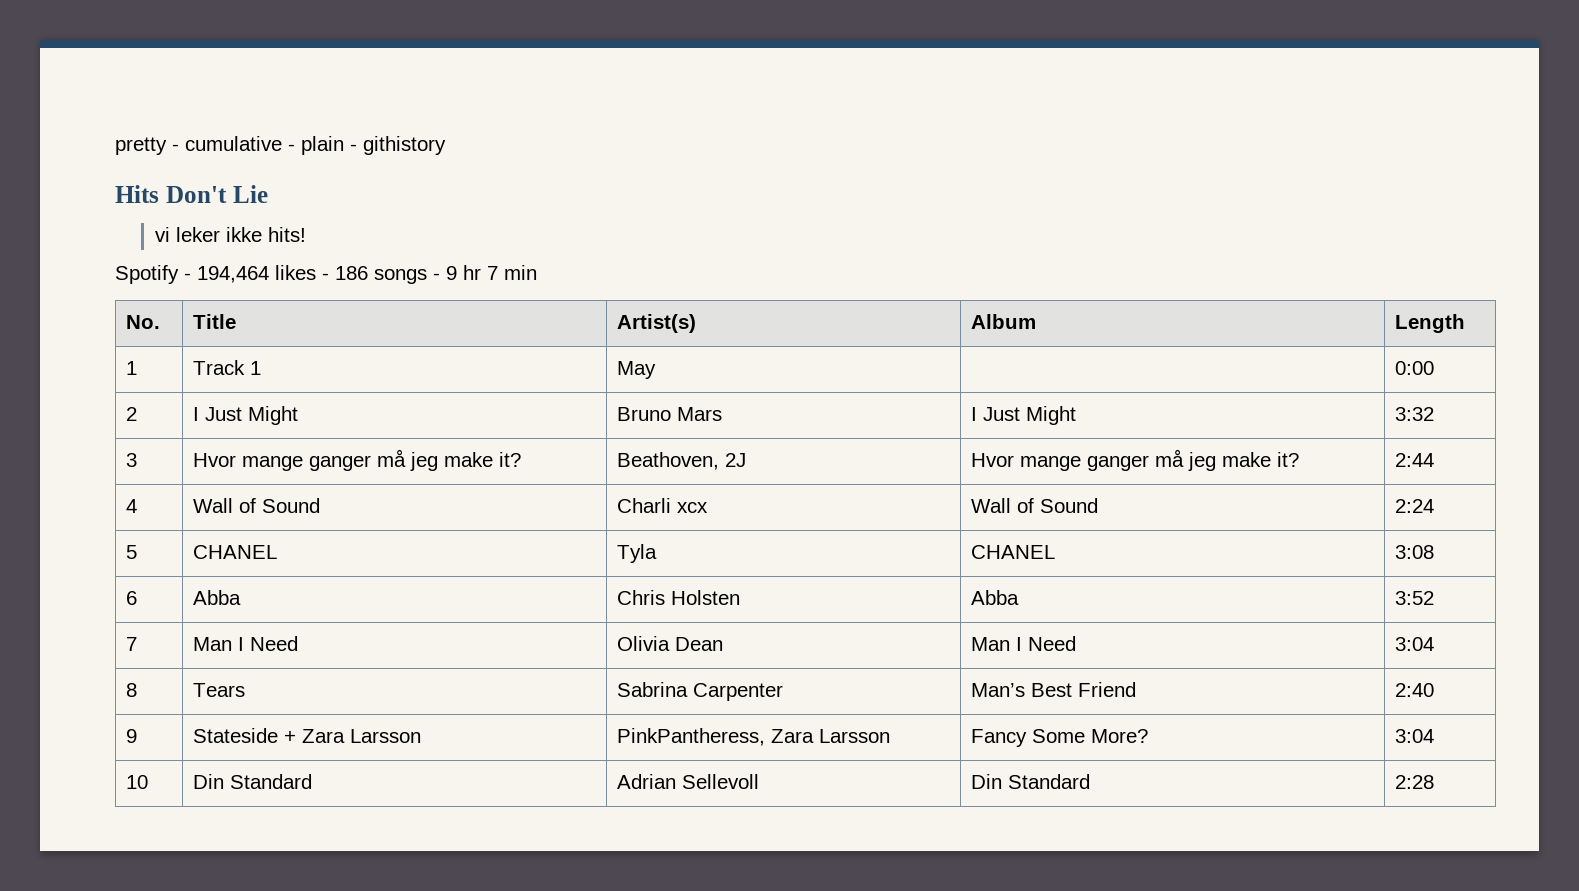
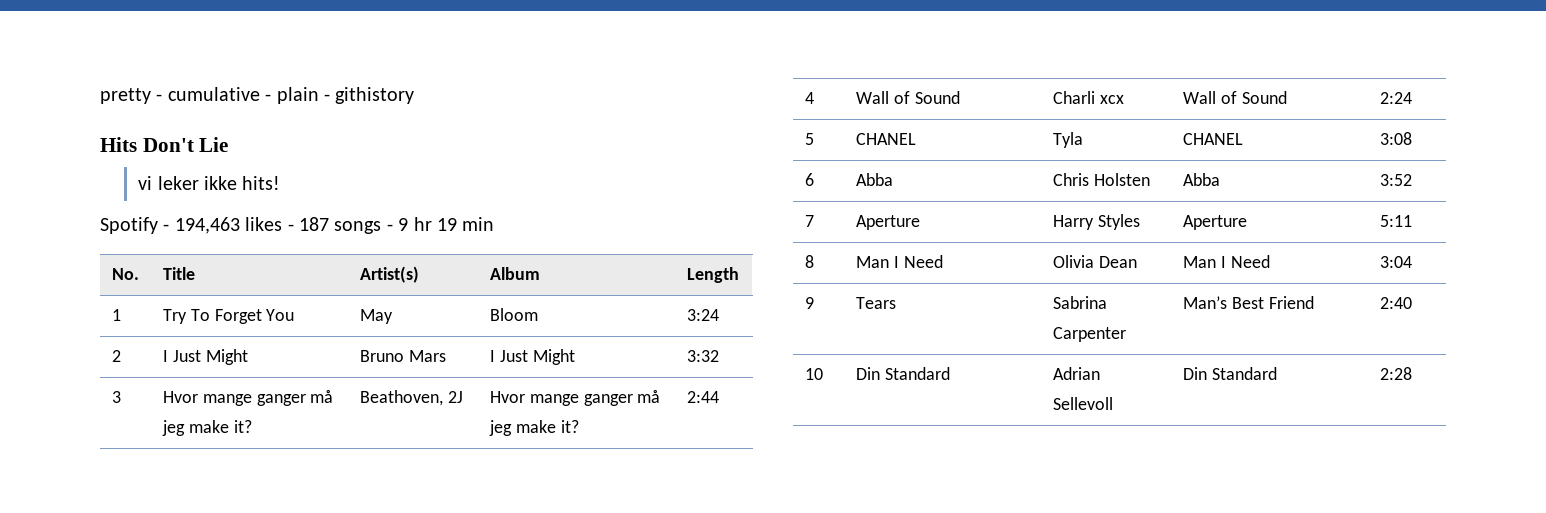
[197,266,269,283] 194,464 -> [174,217,240,234] 194,463
[335,266,368,280] 186 -> [299,217,329,231] 187
[487,266,498,280] 7 -> [436,218,457,231] 19
[193,360,262,375] Track 1 -> [162,309,295,324] Try To Forget You
[1395,361,1435,375] | 0:00 -> [489,308,538,321] [686,309,719,321] Bloom | 3:24
(138, 644) none -> [855,215,920,230] [1052,214,1140,230] [1182,215,1247,230] [1379,215,1412,227] [804,255,814,268] | Aperture | Harry Styles | Aperture | 5:11 // 8
[126,683,138,697] 8 -> [804,297,814,309] 9
[126,729,138,743] [193,728,422,743] [617,728,891,746] [971,729,1149,747] [1395,729,1435,743] // 9 | Stateside + Zara Larsson | PinkPantheress, Zara Larsson | Fancy Some More? | 3:04 -> (1412, 303) none

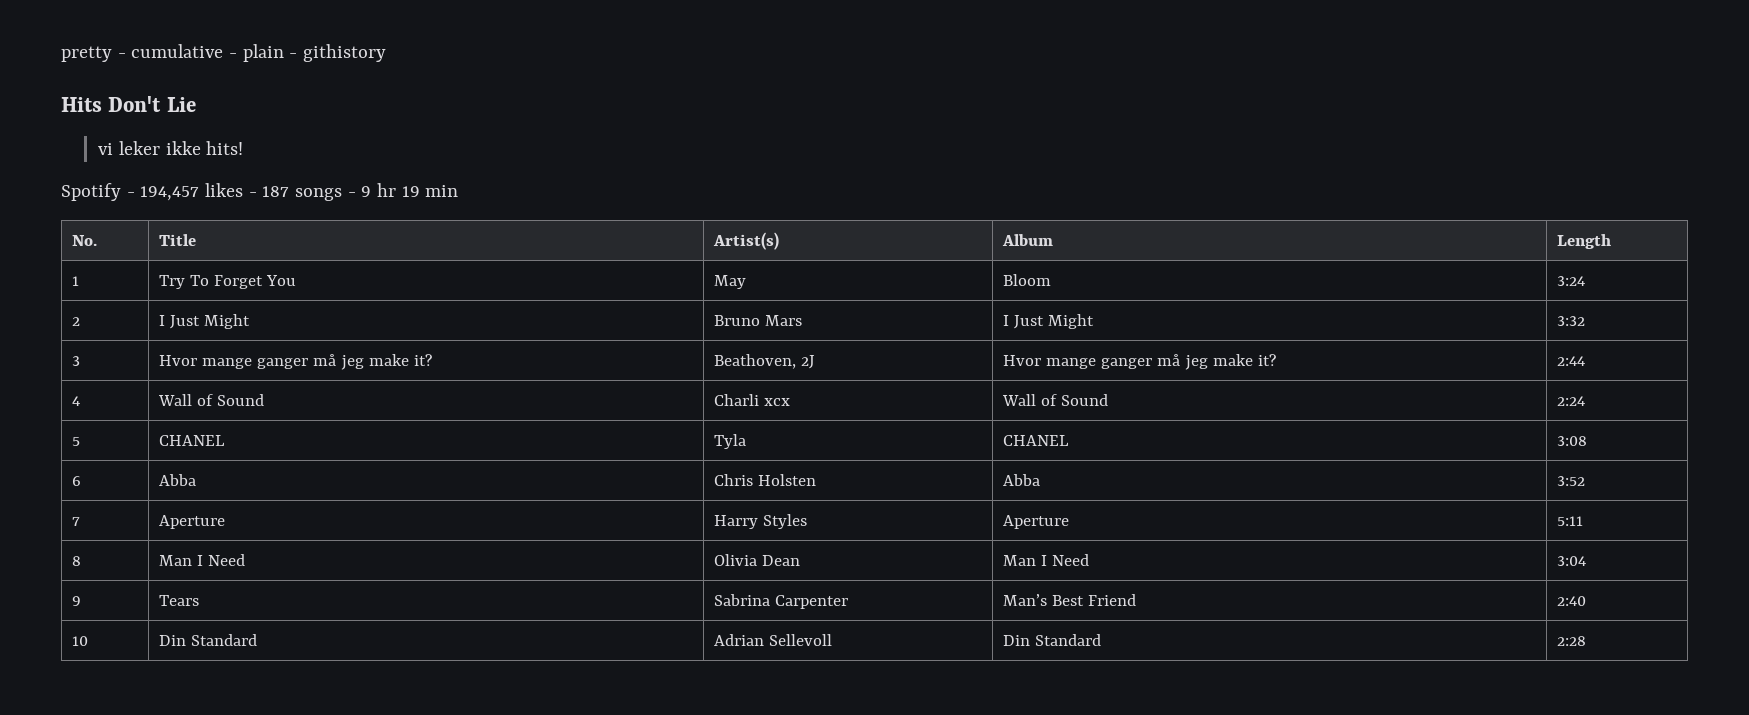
[174,217,240,234] 194,463 -> [140,186,200,201] 194,457

